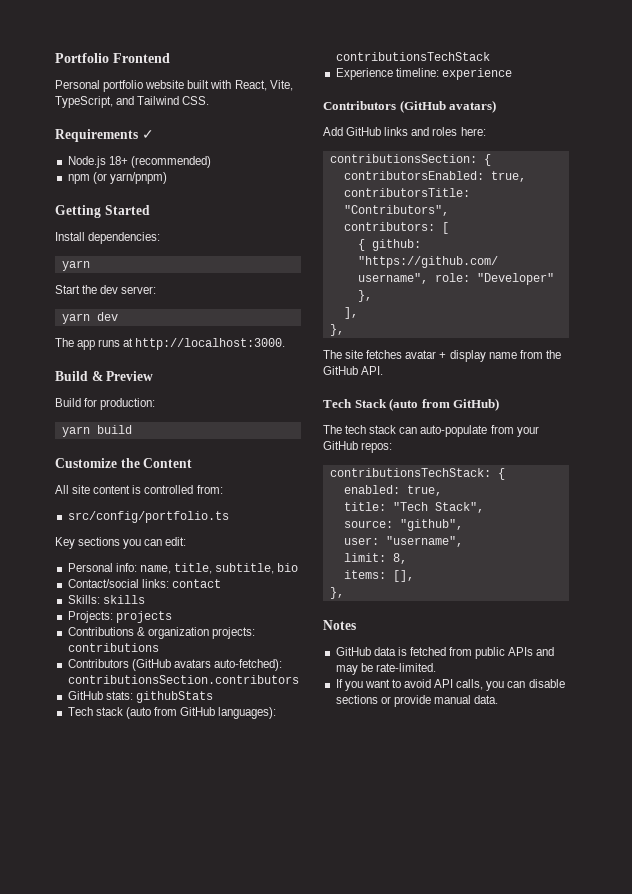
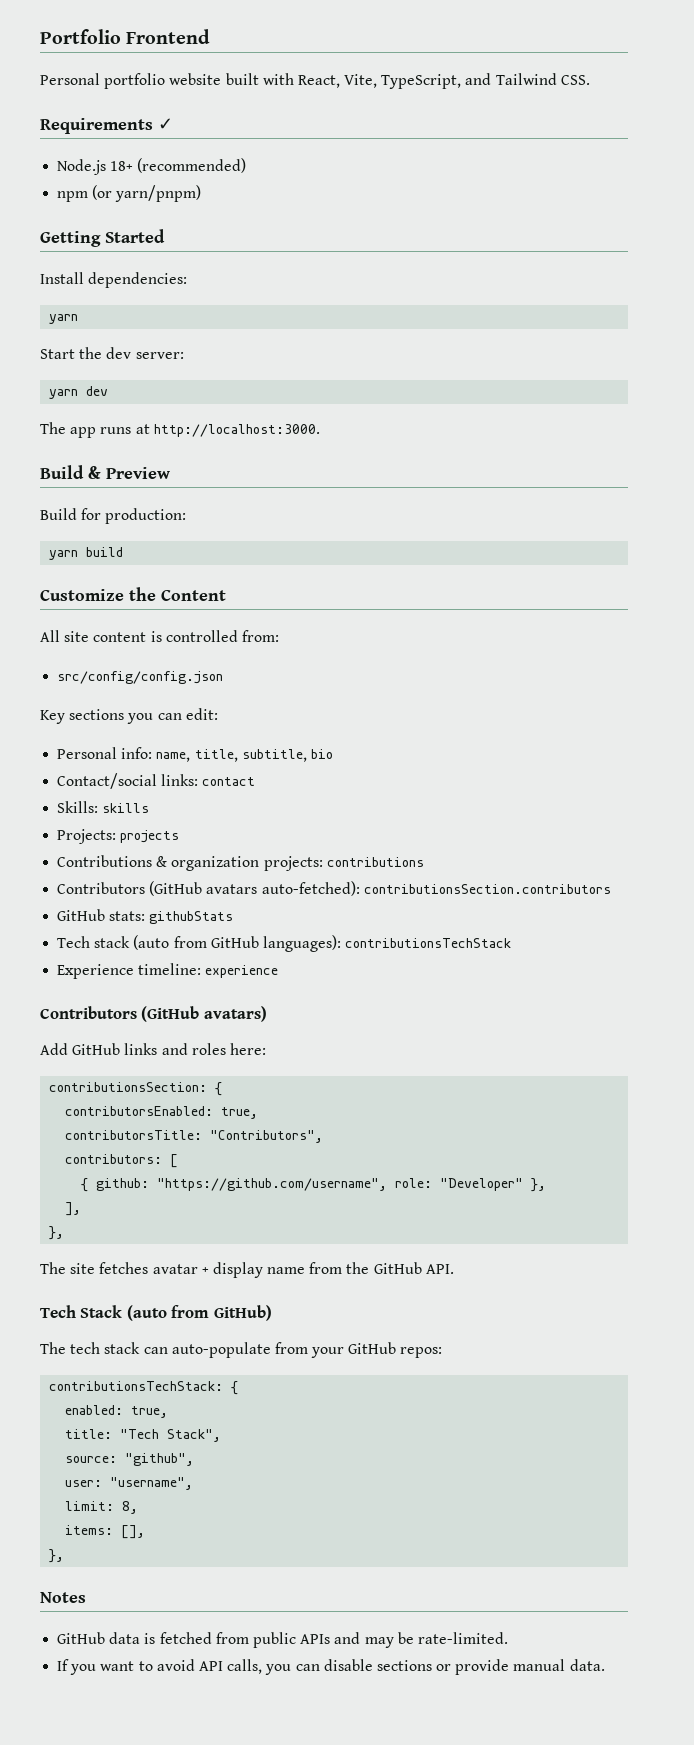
[67,511,229,523] src/config/portfolio.ts -> [57,671,224,684] src/config/config.json

